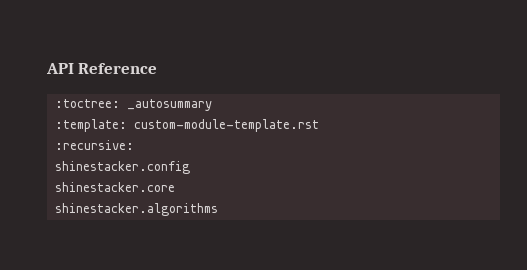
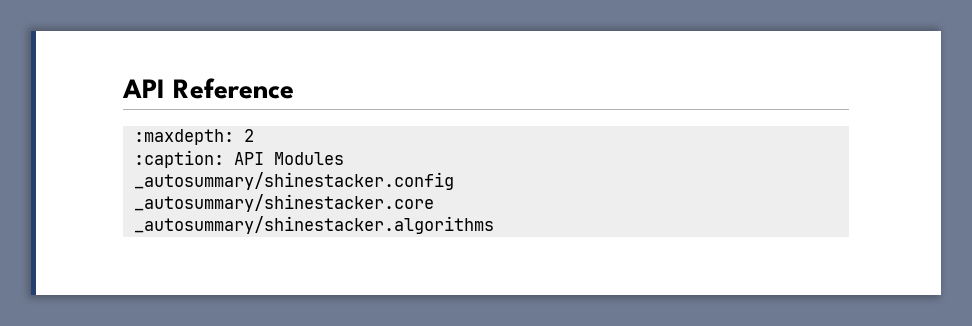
[54,99,212,111] [54,119,319,132] [54,140,134,150] [54,161,190,174] [54,182,175,192] [54,203,218,216] :toctree: _autosummary // :template: custom-module-template.rst // :recursive: // shinestacker.config // shinestacker.core // shinestacker.algorithms -> [133,129,254,145] [133,150,344,168] [133,172,454,190] [133,194,434,212] [133,216,494,234] :maxdepth: 2 // :caption: API Modules // _autosummary/shinestacker.config // _autosummary/shinestacker.core // _autosummary/shinestacker.algorithms

